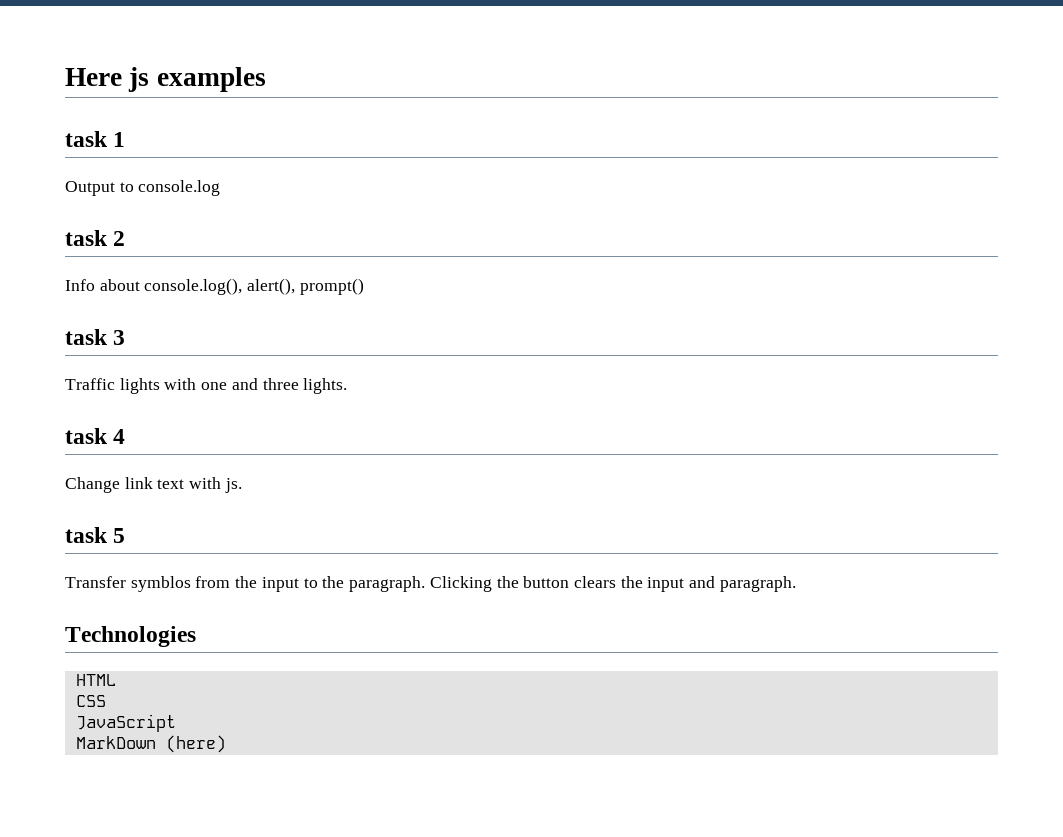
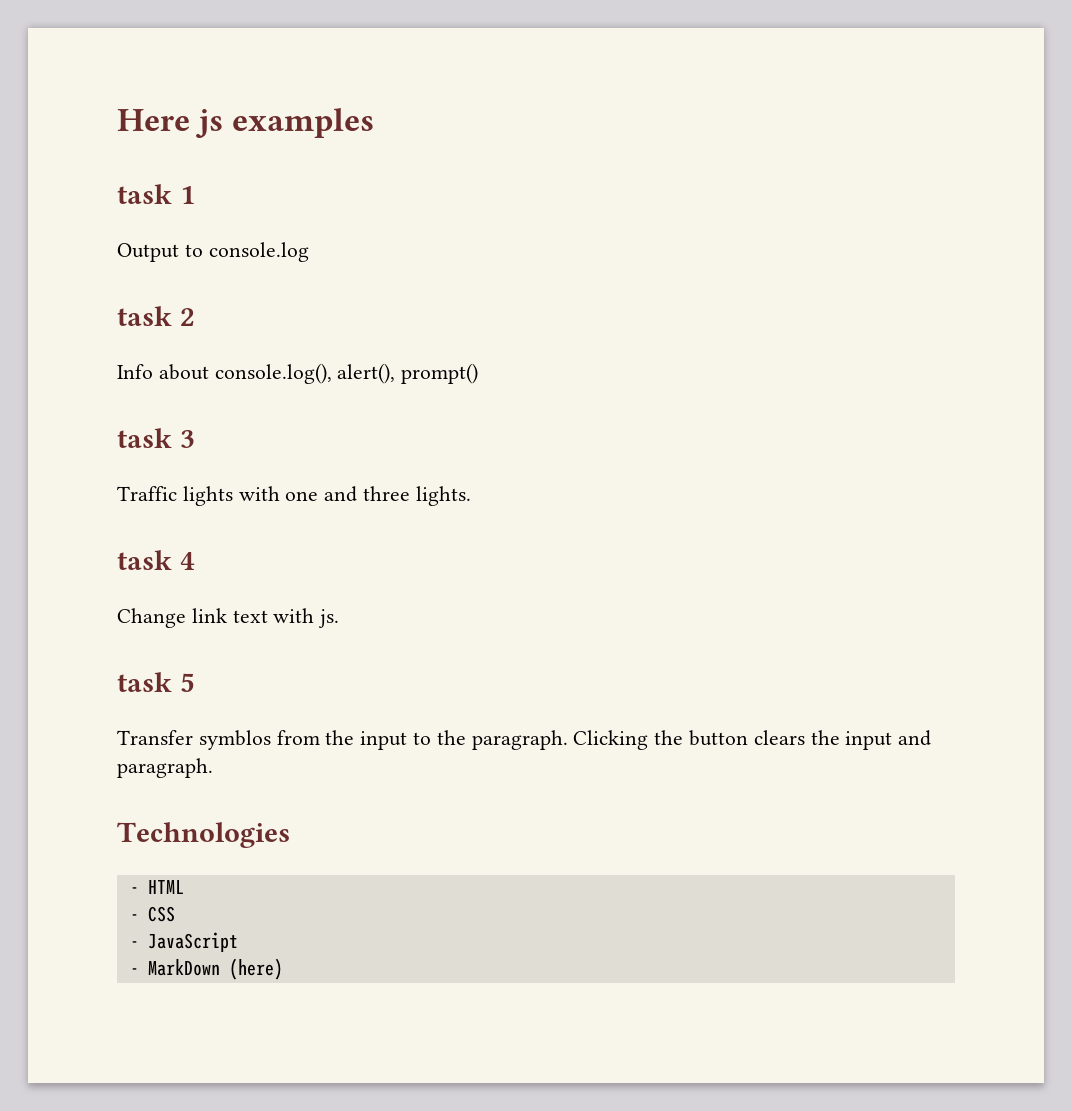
(196, 636) none -> [129,887,139,894] -
(116, 680) none -> [129,914,139,921] -
(106, 701) none -> [129,941,139,948] -
(176, 723) none -> [129,968,139,975] -

